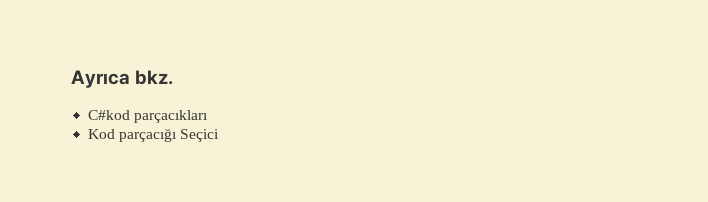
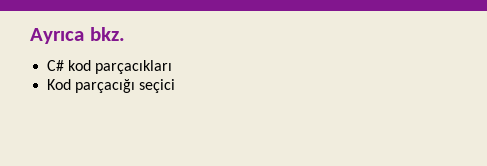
[88,110,131,120] C#kod -> [47,60,92,71] C# kod
[180,129,220,142] Seçici -> [139,79,176,93] seçici

